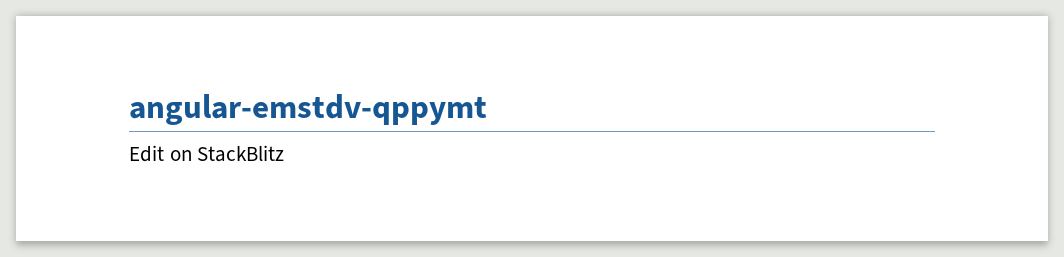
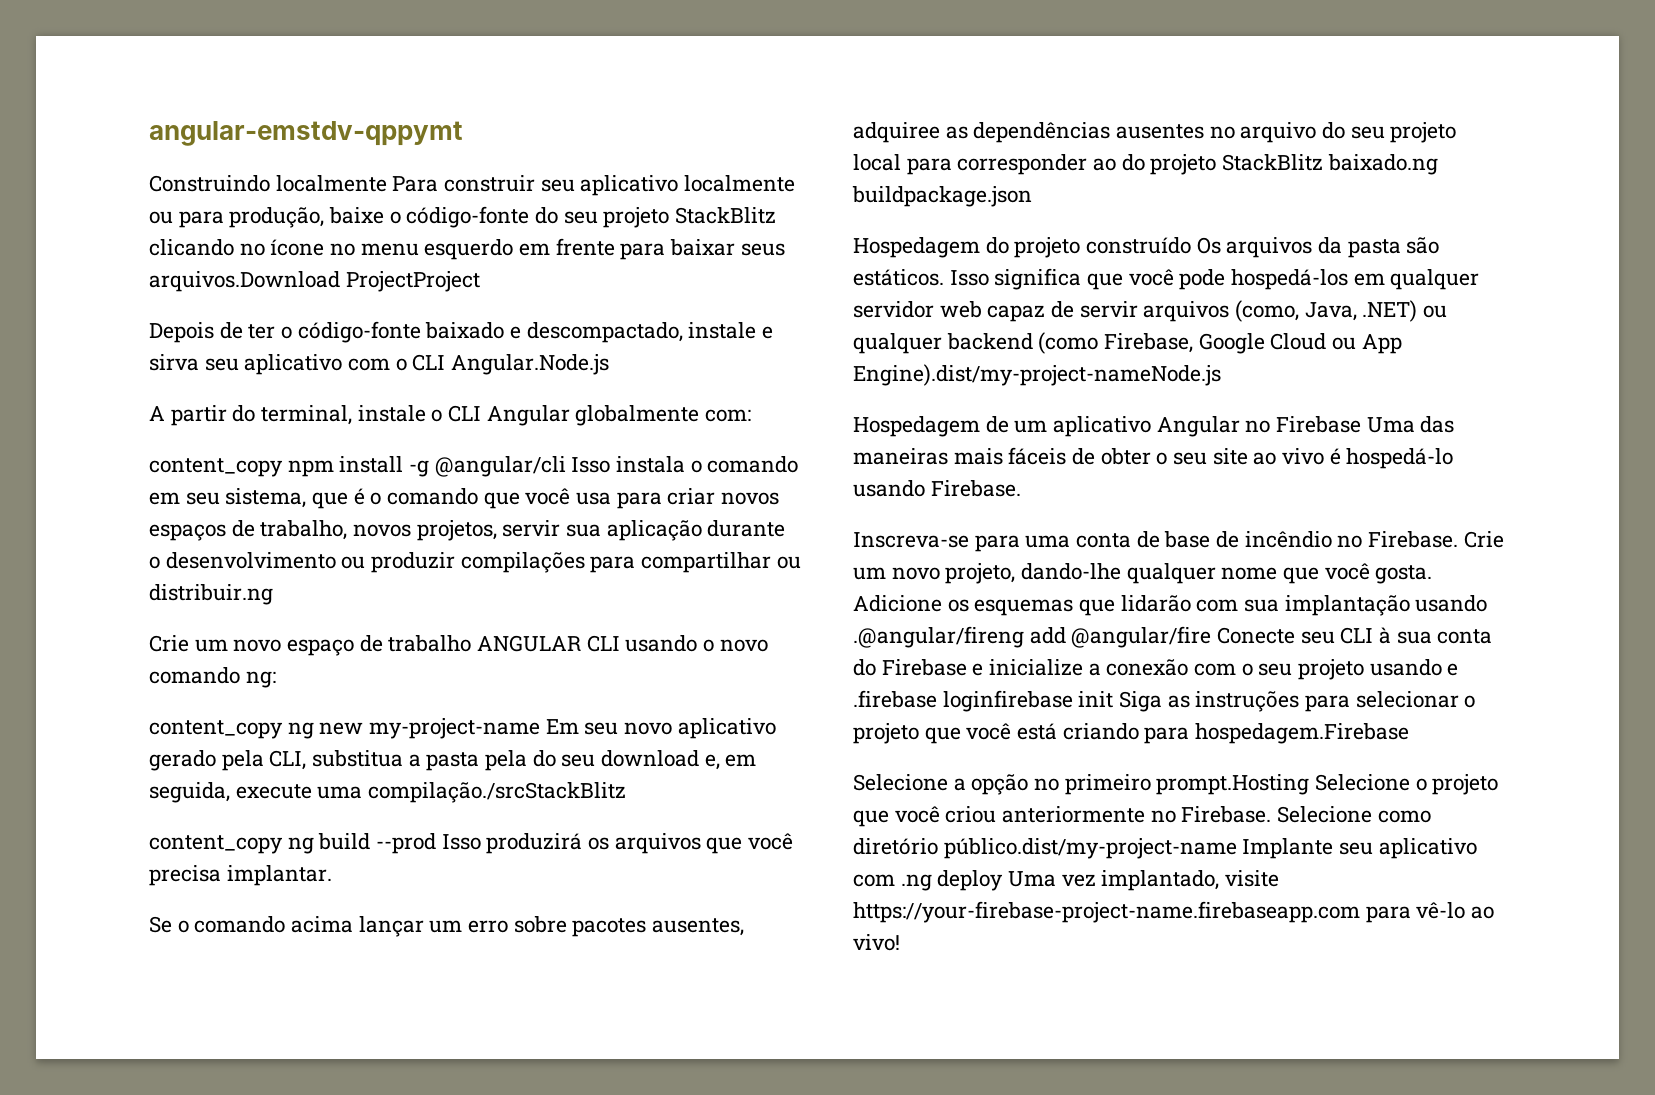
[129,145,285,162] Edit on StackBlitz -> [149,175,796,196] [149,206,777,228] [149,238,785,260] [149,271,480,292] [149,321,774,343] [149,354,610,375] [149,405,752,426] [149,456,799,477] [149,488,780,509] [149,520,786,541] [149,552,801,573] [149,584,273,605] [149,635,768,656] [149,667,276,688] [149,718,776,739] [149,750,757,771] [149,782,627,803] [149,833,794,854] [149,865,332,886] [149,916,745,937] [853,122,1457,143] [853,154,1438,175] [852,186,1032,207] [853,237,1440,258] [853,268,1480,290] [853,300,1448,322] [853,332,1402,354] [853,364,1221,386] [853,416,1455,437] [853,447,1454,469] [853,480,1021,497] [853,531,1504,552] [853,563,1433,584] [853,595,1488,616] [853,626,1493,648] [853,659,1459,680] [853,690,1476,712] [853,723,1410,744] [853,774,1499,795] [853,806,1431,827] [853,838,1477,859] [853,870,1280,891] [853,901,1495,923] [853,934,900,951] Construindo localmente Para construir seu aplicativo localmente ou para produção, baixe o código-fonte do seu projeto StackBlitz clicando no ícone no menu esquerdo em frente para baixar seus arquivos.Download ProjectProject // Depois de ter o código-fonte baixado e descompactado, instale e sirva seu aplicativo com o CLI Angular.Node.js // A partir do terminal, instale o CLI Angular globalmente com: // content_copy npm install -g @angular/cli Isso instala o comando em seu sistema, que é o comando que você usa para criar novos espaços de trabalho, novos projetos, servir sua aplicação durante o desenvolvimento ou produzir compilações para compartilhar ou distribuir.ng // Crie um novo espaço de trabalho ANGULAR CLI usando o novo comando ng: // content_copy ng new my-project-name Em seu novo aplicativo gerado pela CLI, substitua a pasta pela do seu download e, em seguida, execute uma compilação./srcStackBlitz // content_copy ng build --prod Isso produzirá os arquivos que você precisa implantar. // Se o comando acima lançar um erro sobre pacotes ausentes, adquiree as dependências ausentes no arquivo do seu projeto local para corresponder ao do projeto StackBlitz baixado.ng buildpackage.json // Hospedagem do projeto construído Os arquivos da pasta são estáticos. Isso significa que você pode hospedá-los em qualquer servidor web capaz de servir arquivos (como, Java, .NET) ou qualquer backend (como Firebase, Google Cloud ou App Engine).dist/my-project-nameNode.js // Hospedagem de um aplicativo Angular no Firebase Uma das maneiras mais fáceis de obter o seu site ao vivo é hospedá-lo usando Firebase. // Inscreva-se para uma conta de base de incêndio no Firebase. Crie um novo projeto, dando-lhe qualquer nome que você gosta. Adicione os esquemas que lidarão com sua implantação usando .@angular/fireng add @angular/fire Conecte seu CLI à sua conta do Firebase e inicialize a conexão com o seu projeto usando e .firebase loginfirebase init Siga as instruções para selecionar o projeto que você está criando para hospedagem.Firebase // Selecione a opção no primeiro prompt.Hosting Selecione o projeto que você criou anteriormente no Firebase. Selecione como diretório público.dist/my-project-name Implante seu aplicativo com .ng deploy Uma vez implantado, visite https://your-firebase-project-name.firebaseapp.com para vê-lo ao vivo!

